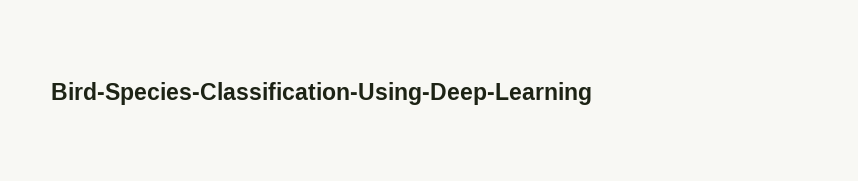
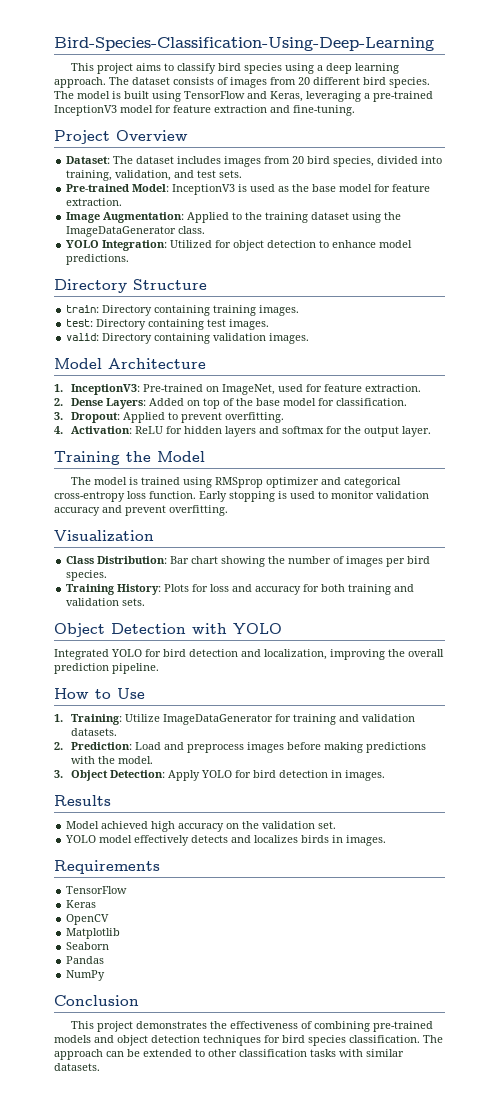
(592, 93) none -> [70,63,399,74] [54,77,430,88] [54,91,433,102] [54,105,355,116] [54,130,188,144] [66,156,443,167] [66,170,243,181] [66,184,431,195] [66,198,123,206] [66,212,402,223] [66,226,206,237] [66,240,413,251] [66,254,130,265] [54,279,207,293] [66,305,300,316] [66,319,270,330] [66,333,310,344] [54,358,206,369] [54,384,422,395] [54,398,408,409] [54,412,285,423] [54,426,432,437] [54,451,205,465] [70,477,401,488] [54,491,429,502] [54,505,228,516] [54,530,154,542] [66,556,431,567] [66,570,108,581] [66,584,415,595] [66,598,146,606] [54,623,282,637] [54,649,444,660] [54,663,159,674] [54,688,145,699] [54,714,416,725] [71,728,118,736] [54,742,427,753] [71,756,154,764] [54,770,386,781] [54,795,111,806] [66,821,337,832] [65,835,387,846] [54,860,160,874] [66,886,128,894] [66,900,97,908] [66,914,110,925] [66,928,121,939] [66,942,110,950] [66,956,105,964] [66,970,106,981] [54,995,139,1006] [70,1021,433,1032] [54,1035,443,1046] [54,1049,404,1060] [54,1063,100,1071] // This project aims to classify bird species using a deep learning approach. The dataset consists of images from 20 different bird species. The model is built using TensorFlow and Keras, leveraging a pre-trained InceptionV3 model for feature extraction and fine-tuning. // Project Overview // Dataset: The dataset includes images from 20 bird species, divided into training, validation, and test sets. // Pre-trained Model: InceptionV3 is used as the base model for feature extraction. // Image Augmentation: Applied to the training dataset using the ImageDataGenerator class. // YOLO Integration: Utilized for object detection to enhance model predictions. // Directory Structure // train: Directory containing training images. // test: Directory containing test images. // valid: Directory containing validation images. // Model Architecture // 1. InceptionV3: Pre-trained on ImageNet, used for feature extraction. // 2. Dense Layers: Added on top of the base model for classification. // 3. Dropout: Applied to prevent overfitting. // 4. Activation: ReLU for hidden layers and softmax for the output layer. // Training the Model // The model is trained using RMSprop optimizer and categorical cross-entropy loss function. Early stopping is used to monitor validation accuracy and prevent overfitting. // Visualization // Class Distribution: Bar chart showing the number of images per bird species. // Training History: Plots for loss and accuracy for both training and validation sets. // Object Detection with YOLO // Integrated YOLO for bird detection and localization, improving the overall prediction pipeline. // How to Use // 1. Training: Utilize ImageDataGenerator for training and validation datasets. // 2. Prediction: Load and preprocess images before making predictions with the model. // 3. Object Detection: Apply YOLO for bird detection in images. // Results // Model achieved high accuracy on the validation set. // YOLO model effectively detects and localizes birds in images. // Requirements // TensorFlow // Keras // OpenCV // Matplotlib // Seaborn // Pandas // NumPy // Conclusion // This project demonstrates the effectiveness of combining pre-trained models and object detection techniques for bird species classification. The approach can be extended to other classification tasks with similar datasets.

